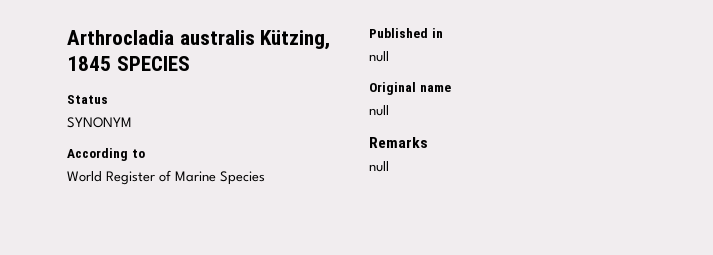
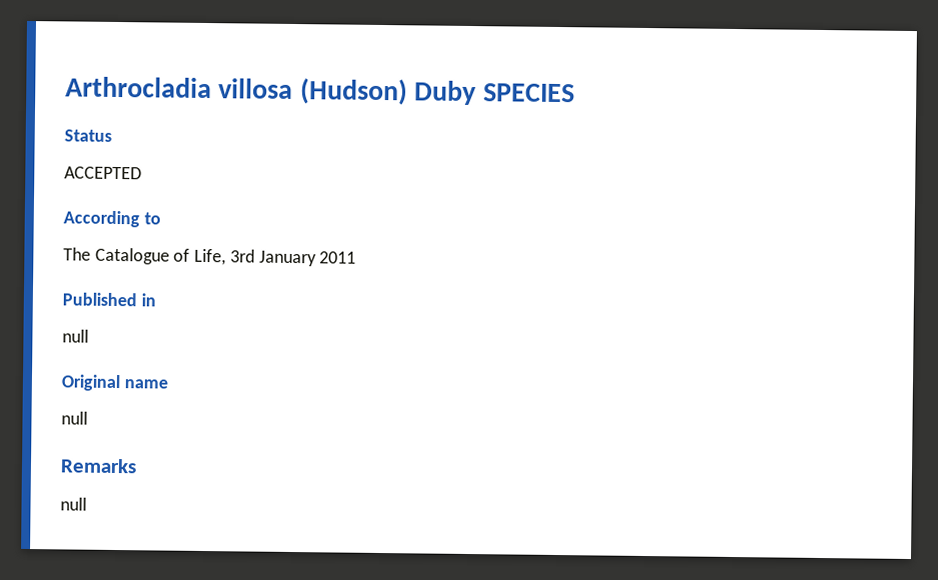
[179,30,331,50] [67,56,111,71] australis Kützing, 1845 -> [218,78,478,106] villosa (Hudson) Duby
[67,117,132,128] SYNONYM -> [64,166,142,180] ACCEPTED
[67,170,265,185] World Register of Marine Species -> [63,247,357,267] The Catalogue of Life, 3rd January 2011

